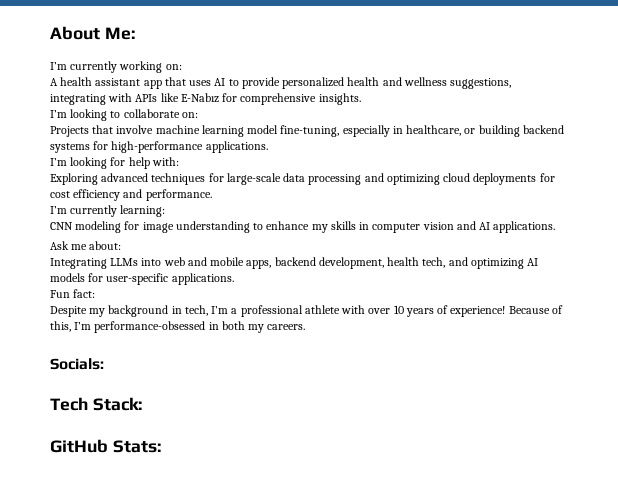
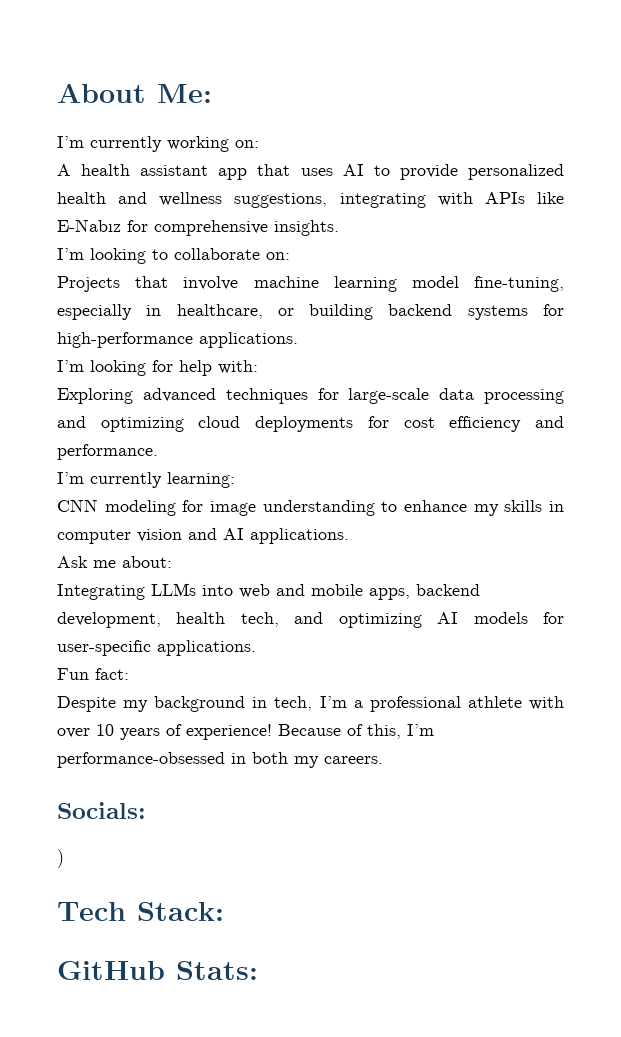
(104, 364) none -> [57,849,64,868] // )

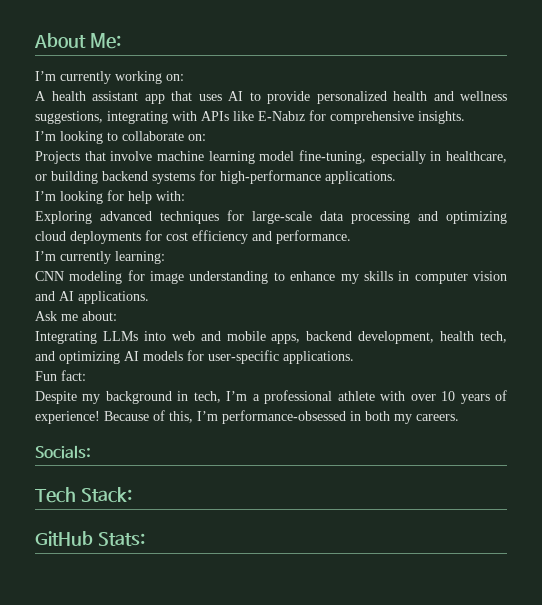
[57,849,64,868] // ) -> (91, 452) none

